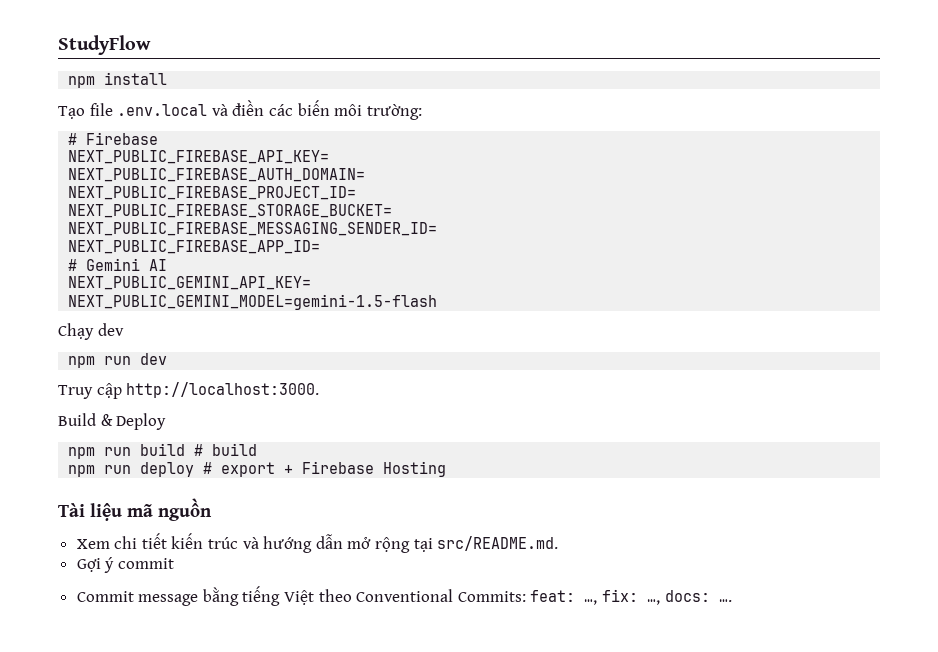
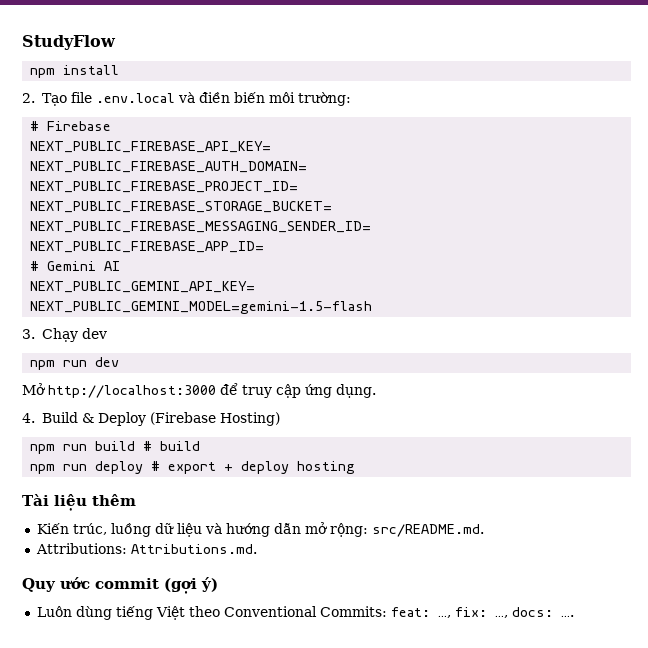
(168, 78) none -> [22,93,35,103] 2.
[268,104,293,116] các -> (230, 97) none
(438, 302) none -> [22,329,35,339] 3.
[58,382,320,399] Truy cập http://localhost:3000. // -> [22,383,376,398] [22,413,35,423] Mở http://localhost:3000 để truy cập ứng dụng. // 4.
(167, 421) none -> [149,412,280,426] (Firebase Hosting)
[302,461,447,477] Firebase Hosting -> [241,461,356,474] deploy hosting
[127,498,212,521] [76,533,239,549] mã nguồn // Xem chi tiết kiến trúc -> [92,494,136,506] [36,523,202,537] thêm // Kiến trúc, luồng dữ liệu
[375,537,433,553] rộng tại -> [329,523,368,537] rộng:
[76,557,174,573] [76,587,239,606] Gợi ý commit // Commit message bằng -> [35,543,257,554] [22,577,218,594] [36,606,112,620] Attributions: Attributions.md. // Quy ước commit (gợi ý) // Luôn dùng

